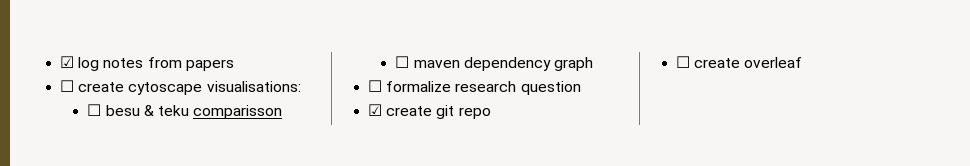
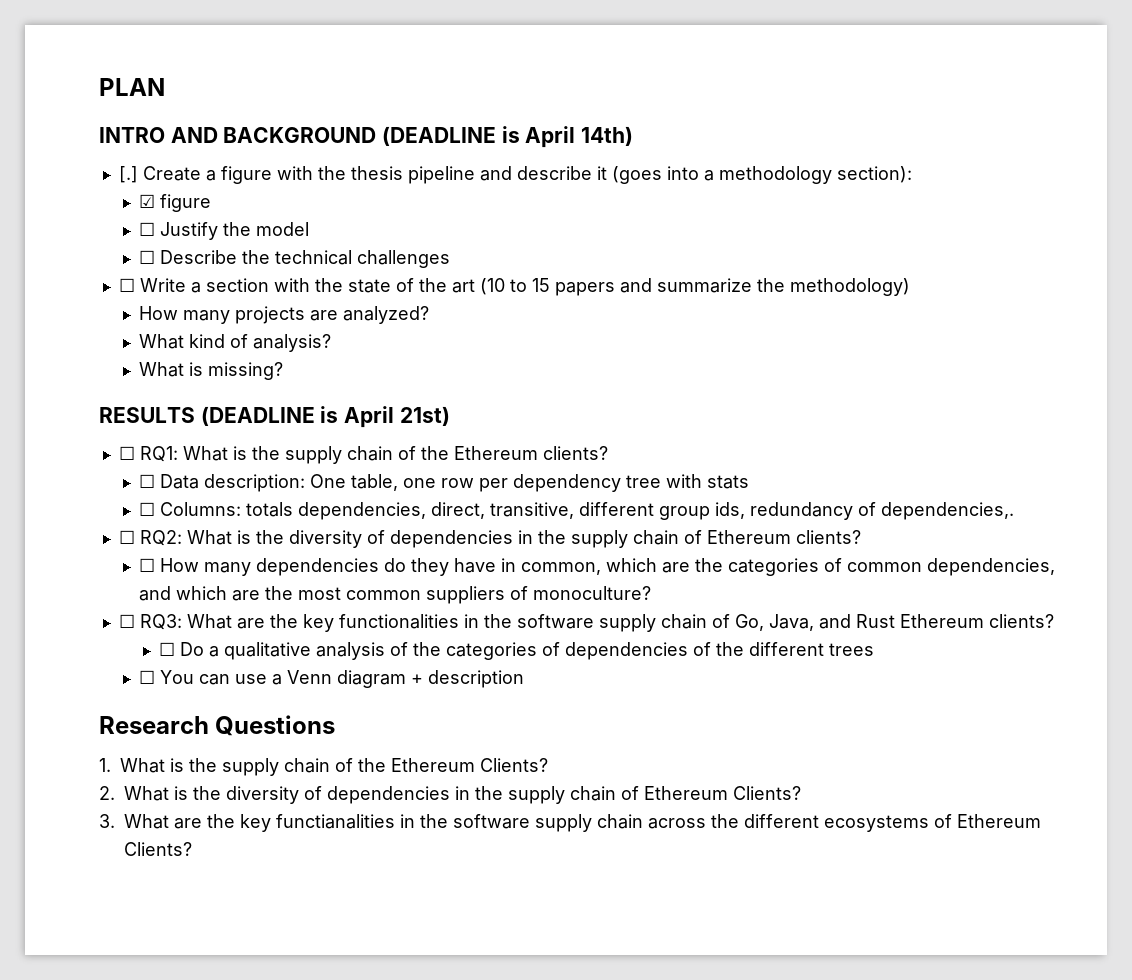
[60,56,234,71] [60,80,301,95] [87,104,283,119] [395,56,593,71] [368,80,581,95] [368,104,491,119] [676,56,803,68] ☑ log notes from papers // ☐ create cytoscape visualisations: // ☐ besu & teku comparisson // ☐ maven dependency graph // ☐ formalize research question // ☑ create git repo // ☐ create overleaf -> [99,78,165,96] [99,126,634,148] [118,166,912,184] [139,194,212,212] [139,222,310,240] [139,250,451,268] [118,278,910,296] [139,306,430,324] [139,334,332,352] [139,362,284,380] [99,406,450,428] [118,446,608,464] [139,474,750,492] [139,502,1015,520] [118,530,861,548] [139,558,1056,576] [139,586,652,604] [118,614,1054,632] [159,642,875,660] [139,670,525,688] [99,715,336,736] [99,758,548,776] [99,786,801,804] [99,814,1041,832] [124,842,192,856] PLAN // INTRO AND BACKGROUND (DEADLINE is April 14th) // [.] Create a figure with the thesis pipeline and describe it (goes into a methodology section): // ☑ figure // ☐ Justify the model // ☐ Describe the technical challenges // ☐ Write a section with the state of the art (10 to 15 papers and summarize the methodology) // How many projects are analyzed? // What kind of analysis? // What is missing? // RESULTS (DEADLINE is April 21st) // ☐ RQ1: What is the supply chain of the Ethereum clients? // ☐ Data description: One table, one row per dependency tree with stats // ☐ Columns: totals dependencies, direct, transitive, different group ids, redundancy of dependencies,. // ☐ RQ2: What is the diversity of dependencies in the supply chain of Ethereum clients? // ☐ How many dependencies do they have in common, which are the categories of common dependencies, and which are the most common suppliers of monoculture? // ☐ RQ3: What are the key functionalities in the software supply chain of Go, Java, and Rust Ethereum clients? // ☐ Do a qualitative analysis of the categories of dependencies of the different trees // ☐ You can use a Venn diagram + description // Research Questions // 1. What is the supply chain of the Ethereum Clients? // 2. What is the diversity of dependencies in the supply chain of Ethereum Clients? // 3. What are the key functianalities in the software supply chain across the different ecosystems of Ethereum Clients?

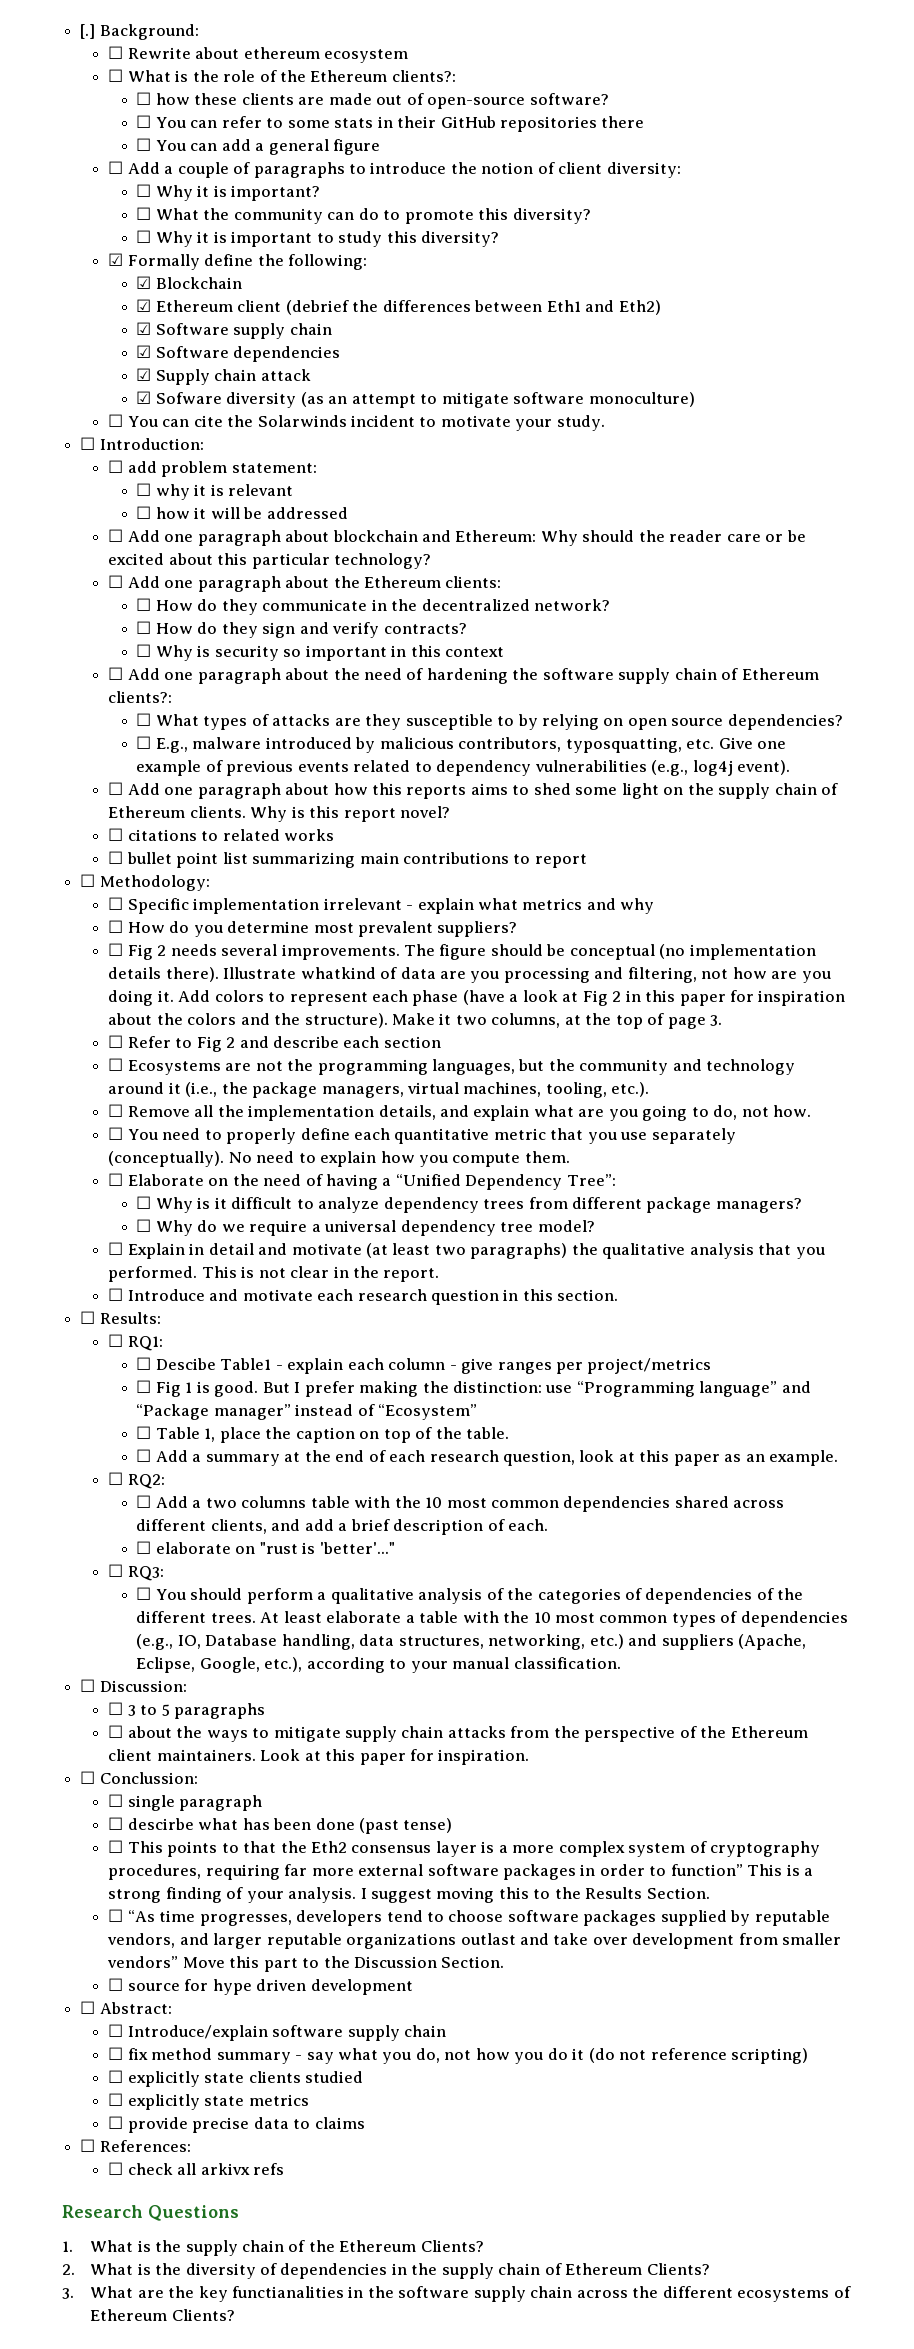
[99,78,165,96] [99,126,634,148] [118,166,912,184] [139,194,212,212] [139,222,310,240] [139,250,451,268] [118,278,910,296] [139,306,430,324] [139,334,332,352] [139,362,284,380] [99,406,450,428] [118,446,608,464] [139,474,750,492] [139,502,1015,520] [118,530,861,548] [139,558,1056,576] [139,586,652,604] [118,614,1054,632] [159,642,205,656] PLAN // INTRO AND BACKGROUND (DEADLINE is April 14th) // [.] Create a figure with the thesis pipeline and describe it (goes into a methodology section): // ☑ figure // ☐ Justify the model // ☐ Describe the technical challenges // ☐ Write a section with the state of the art (10 to 15 papers and summarize the methodology) // How many projects are analyzed? // What kind of analysis? // What is missing? // RESULTS (DEADLINE is April 21st) // ☐ RQ1: What is the supply chain of the Ethereum clients? // ☐ Data description: One table, one row per dependency tree with stats // ☐ Columns: totals dependencies, direct, transitive, different group ids, redundancy of dependencies,. // ☐ RQ2: What is the diversity of dependencies in the supply chain of Ethereum clients? // ☐ How many dependencies do they have in common, which are the categories of common dependencies, and which are the most common suppliers of monoculture? // ☐ RQ3: What are the key functionalities in the software supply chain of Go, Java, and Rust Ethereum clients? // ☐ Do -> [80,24,199,40] [108,46,409,63] [108,69,456,82] [136,92,609,109] [136,115,645,132] [136,138,381,155] [108,161,681,178] [136,184,321,201] [136,207,591,224] [136,230,500,247] [108,253,368,270] [136,276,242,289] [136,299,661,315] [136,322,332,339] [136,345,341,362] [136,368,311,385] [136,391,695,408] [108,414,605,431] [80,437,204,450] [108,460,317,477] [136,483,294,500] [136,506,348,519] [108,529,806,546] [108,553,432,569] [108,575,502,592] [136,598,611,615] [136,621,467,638] [136,644,505,661] [108,667,819,684] [108,691,173,703] [136,713,843,730] [136,736,786,753] [136,760,790,776] [108,782,839,799] [108,806,451,822] [108,828,335,841] [108,851,587,868] [80,874,210,891] [108,897,655,914] [108,920,518,937] [108,943,816,960] [108,967,831,983] [108,990,846,1006] [108,1013,723,1029] [108,1035,441,1052] [108,1058,796,1075] [108,1082,650,1098] [108,1104,812,1121] [108,1127,736,1144] [108,1151,570,1167] [108,1173,616,1190] [136,1196,802,1213] [136,1219,595,1236] [108,1242,825,1259] [108,1266,440,1282] [108,1288,619,1305] [80,1311,161,1324] [108,1334,163,1351] [136,1357,712,1374] [136,1380,811,1397] [136,1404,478,1420] [136,1426,509,1443] [136,1449,839,1466] [108,1472,165,1489] [136,1495,785,1512] [136,1519,549,1535] [136,1541,395,1554] [108,1564,164,1581] [136,1587,313,1604] [.] Background: // ☐ Rewrite about ethereum ecosystem // ☐ What is the role of the Ethereum clients?: // ☐ how these clients are made out of open-source software? // ☐ You can refer to some stats in their GitHub repositories there // ☐ You can add a general figure // ☐ Add a couple of paragraphs to introduce the notion of client diversity: // ☐ Why it is important? // ☐ What the community can do to promote this diversity? // ☐ Why it is important to study this diversity? // ☑ Formally define the following: // ☑ Blockchain // ☑ Ethereum client (debrief the differences between Eth1 and Eth2) // ☑ Software supply chain // ☑ Software dependencies // ☑ Supply chain attack // ☑ Sofware diversity (as an attempt to mitigate software monoculture) // ☐ You can cite the Solarwinds incident to motivate your study. // ☐ Introduction: // ☐ add problem statement: // ☐ why it is relevant // ☐ how it will be addressed // ☐ Add one paragraph about blockchain and Ethereum: Why should the reader care or be excited about this particular technology? // ☐ Add one paragraph about the Ethereum clients: // ☐ How do they communicate in the decentralized network? // ☐ How do they sign and verify contracts? // ☐ Why is security so important in this context // ☐ Add one paragraph about the need of hardening the software supply chain of Ethereum clients?: // ☐ What types of attacks are they susceptible to by relying on open source dependencies? // ☐ E.g., malware introduced by malicious contributors, typosquatting, etc. Give one example of previous events related to dependency vulnerabilities (e.g., log4j event). // ☐ Add one paragraph about how this reports aims to shed some light on the supply chain of Ethereum clients. Why is this report novel? // ☐ citations to related works // ☐ bullet point list summarizing main contributions to report // ☐ Methodology: // ☐ Specific implementation irrelevant - explain what metrics and why // ☐ How do you determine most prevalent suppliers? // ☐ Fig 2 needs several improvements. The figure should be conceptual (no implementation details there). Illustrate whatkind of data are you processing and filtering, not how are you doing it. Add colors to represent each phase (have a look at Fig 2 in this paper for inspiration about the colors and the structure). Make it two columns, at the top of page 3. // ☐ Refer to Fig 2 and describe each section // ☐ Ecosystems are not the programming languages, but the community and technology around it (i.e., the package managers, virtual machines, tooling, etc.). // ☐ Remove all the implementation details, and explain what are you going to do, not how. // ☐ You need to properly define each quantitative metric that you use separately (conceptually). No need to explain how you compute them. // ☐ Elaborate on the need of having a “Unified Dependency Tree”: // ☐ Why is it difficult to analyze dependency trees from different package managers? // ☐ Why do we require a universal dependency tree model? // ☐ Explain in detail and motivate (at least two paragraphs) the qualitative analysis that you performed. This is not clear in the report. // ☐ Introduce and motivate each research question in this section. // ☐ Results: // ☐ RQ1: // ☐ Descibe Table1 - explain each column - give ranges per project/metrics // ☐ Fig 1 is good. But I prefer making the distinction: use “Programming language” and “Package manager” instead of “Ecosystem” // ☐ Table 1, place the caption on top of the table. // ☐ Add a summary at the end of each research question, look at this paper as an example. // ☐ RQ2: // ☐ Add a two columns table with the 10 most common dependencies shared across different clients, and add a brief description of each. // ☐ elaborate on "rust is 'better'..." // ☐ RQ3: // ☐ You should perform
[829,643,875,656] [139,670,525,688] trees // ☐ You can use a Venn diagram + description -> [210,1611,848,1627] [136,1634,806,1650] [136,1657,621,1673] [80,1679,187,1692] [108,1702,266,1719] [108,1725,808,1742] [108,1749,530,1765] [80,1771,198,1784] [108,1794,263,1811] [108,1817,453,1834] [108,1840,821,1857] [108,1864,814,1880] [108,1887,710,1903] [108,1909,830,1926] [107,1933,842,1949] [107,1956,505,1972] [108,1978,413,1995] [80,2001,172,2014] [108,2024,447,2041] [108,2047,809,2064] [108,2070,364,2087] [108,2093,309,2110] [108,2116,365,2133] [80,2139,191,2152] [108,2162,285,2175] trees. At least elaborate a table with the 10 most common types of dependencies (e.g., IO, Database handling, data structures, networking, etc.) and suppliers (Apache, Eclipse, Google, etc.), according to your manual classification. // ☐ Discussion: // ☐ 3 to 5 paragraphs // ☐ about the ways to mitigate supply chain attacks from the perspective of the Ethereum client maintainers. Look at this paper for inspiration. // ☐ Conclussion: // ☐ single paragraph // ☐ descirbe what has been done (past tense) // ☐ This points to that the Eth2 consensus layer is a more complex system of cryptography procedures, requiring far more external software packages in order to function” This is a strong finding of your analysis. I suggest moving this to the Results Section. // ☐ “As time progresses, developers tend to choose software packages supplied by reputable vendors, and larger reputable organizations outlast and take over development from smaller vendors” Move this part to the Discussion Section. // ☐ source for hype driven development // ☐ Abstract: // ☐ Introduce/explain software supply chain // ☐ fix method summary - say what you do, not how you do it (do not reference scripting) // ☐ explicitly state clients studied // ☐ explicitly state metrics // ☐ provide precise data to claims // ☐ References: // ☐ check all arkivx refs

